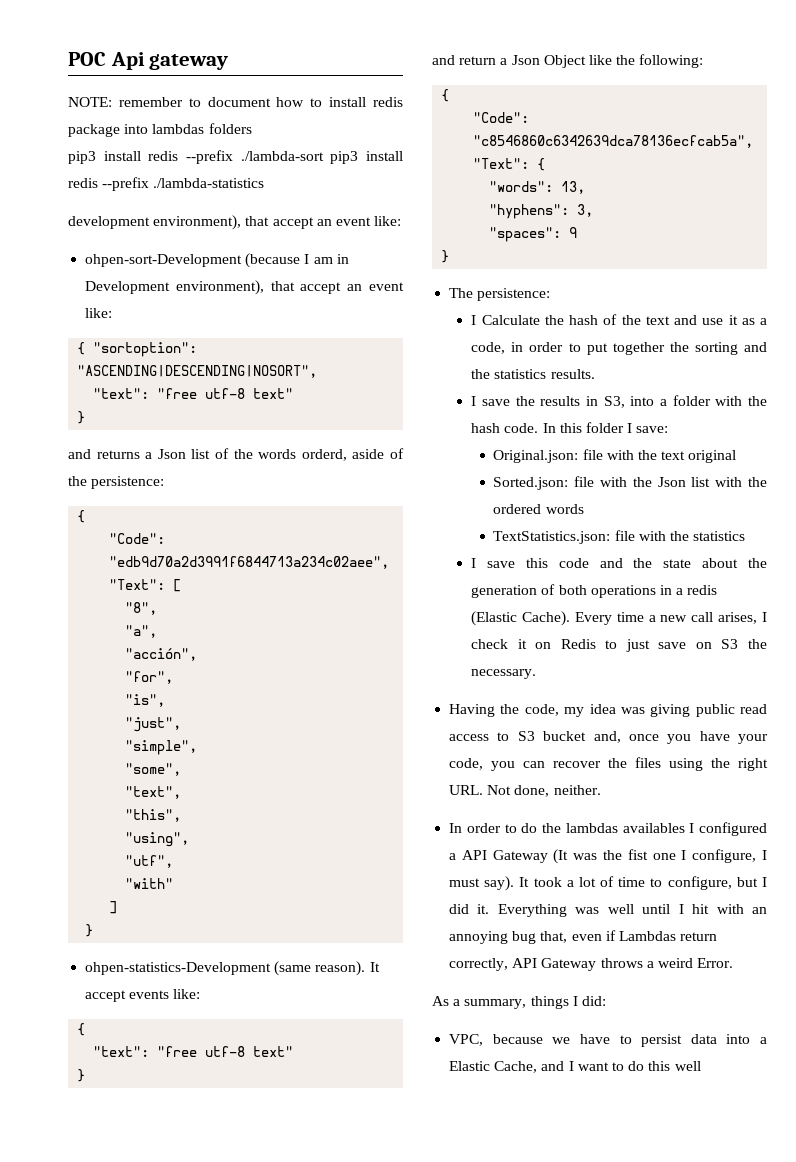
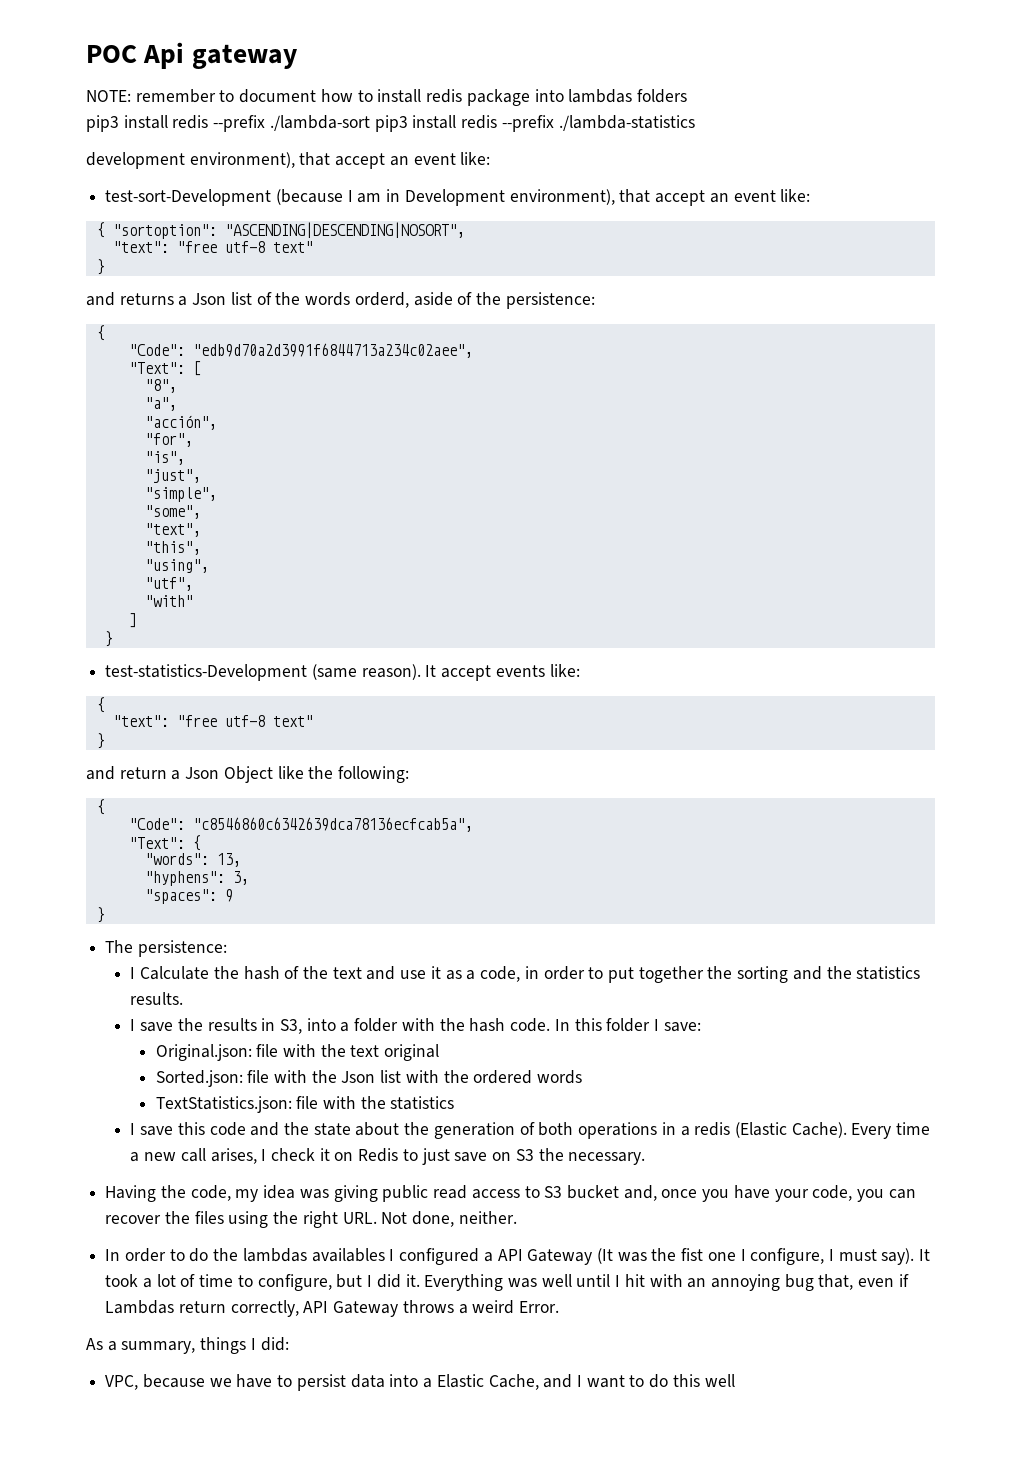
[85,254,243,267] ohpen-sort-Development -> [105,189,272,206] test-sort-Development
[85,962,272,975] ohpen-statistics-Development -> [105,664,308,681] test-statistics-Development

